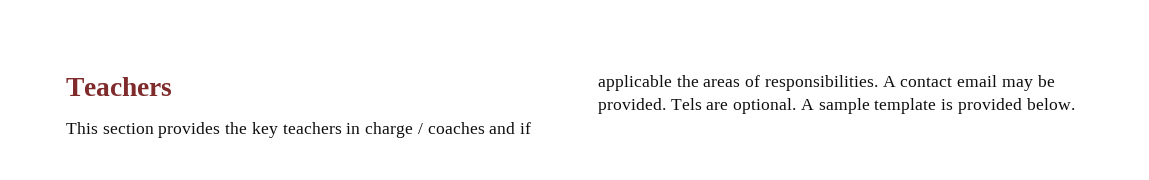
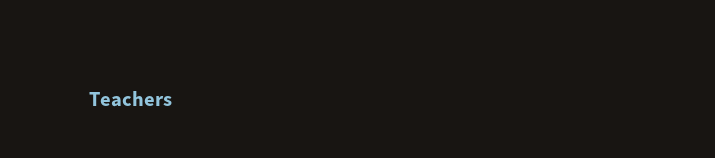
[66,122,531,138] [598,75,1055,91] [598,98,1075,114] // This section provides the key teachers in charge / coaches and if applicable the areas of responsibilities. A contact email may be provided. Tels are optional. A sample template is provided below. -> (172, 99) none

